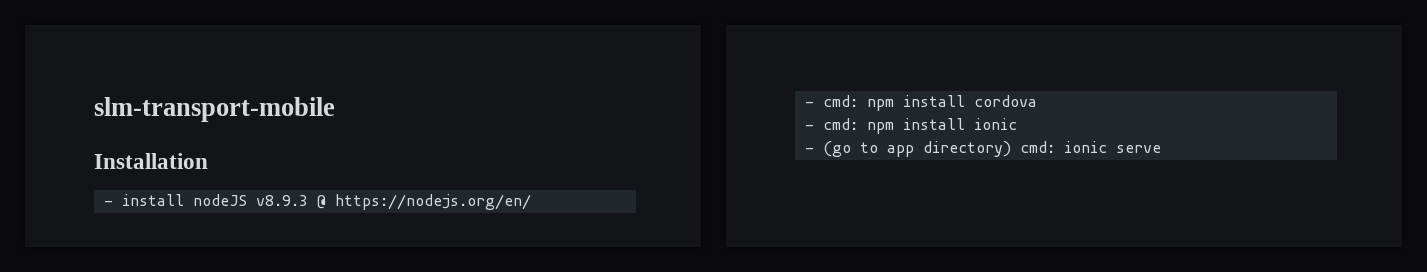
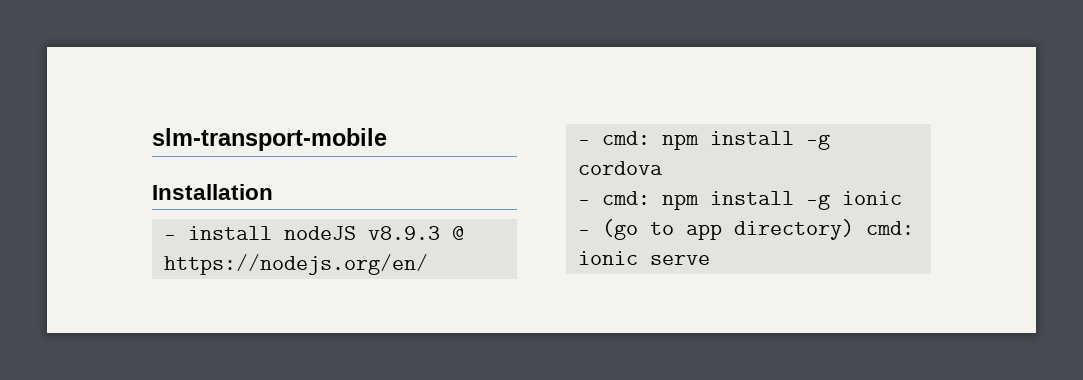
(966, 101) none -> [806,134,831,150] -g
(966, 124) none -> [806,194,831,210] -g

